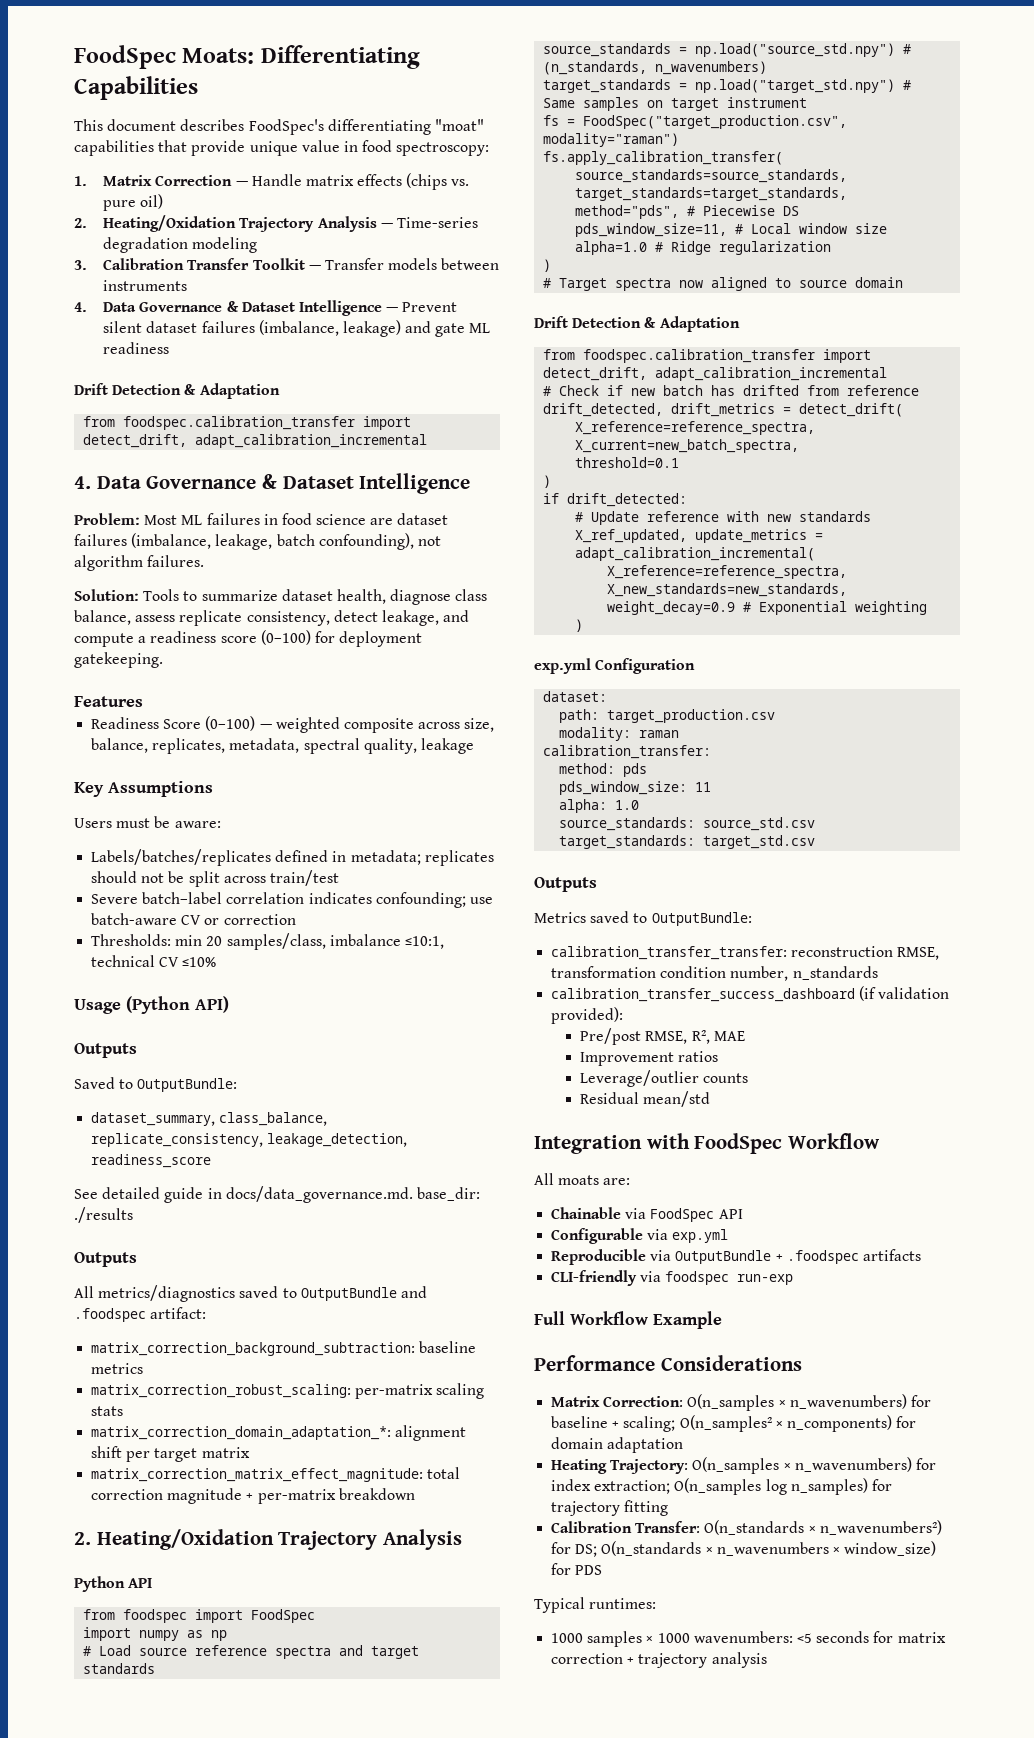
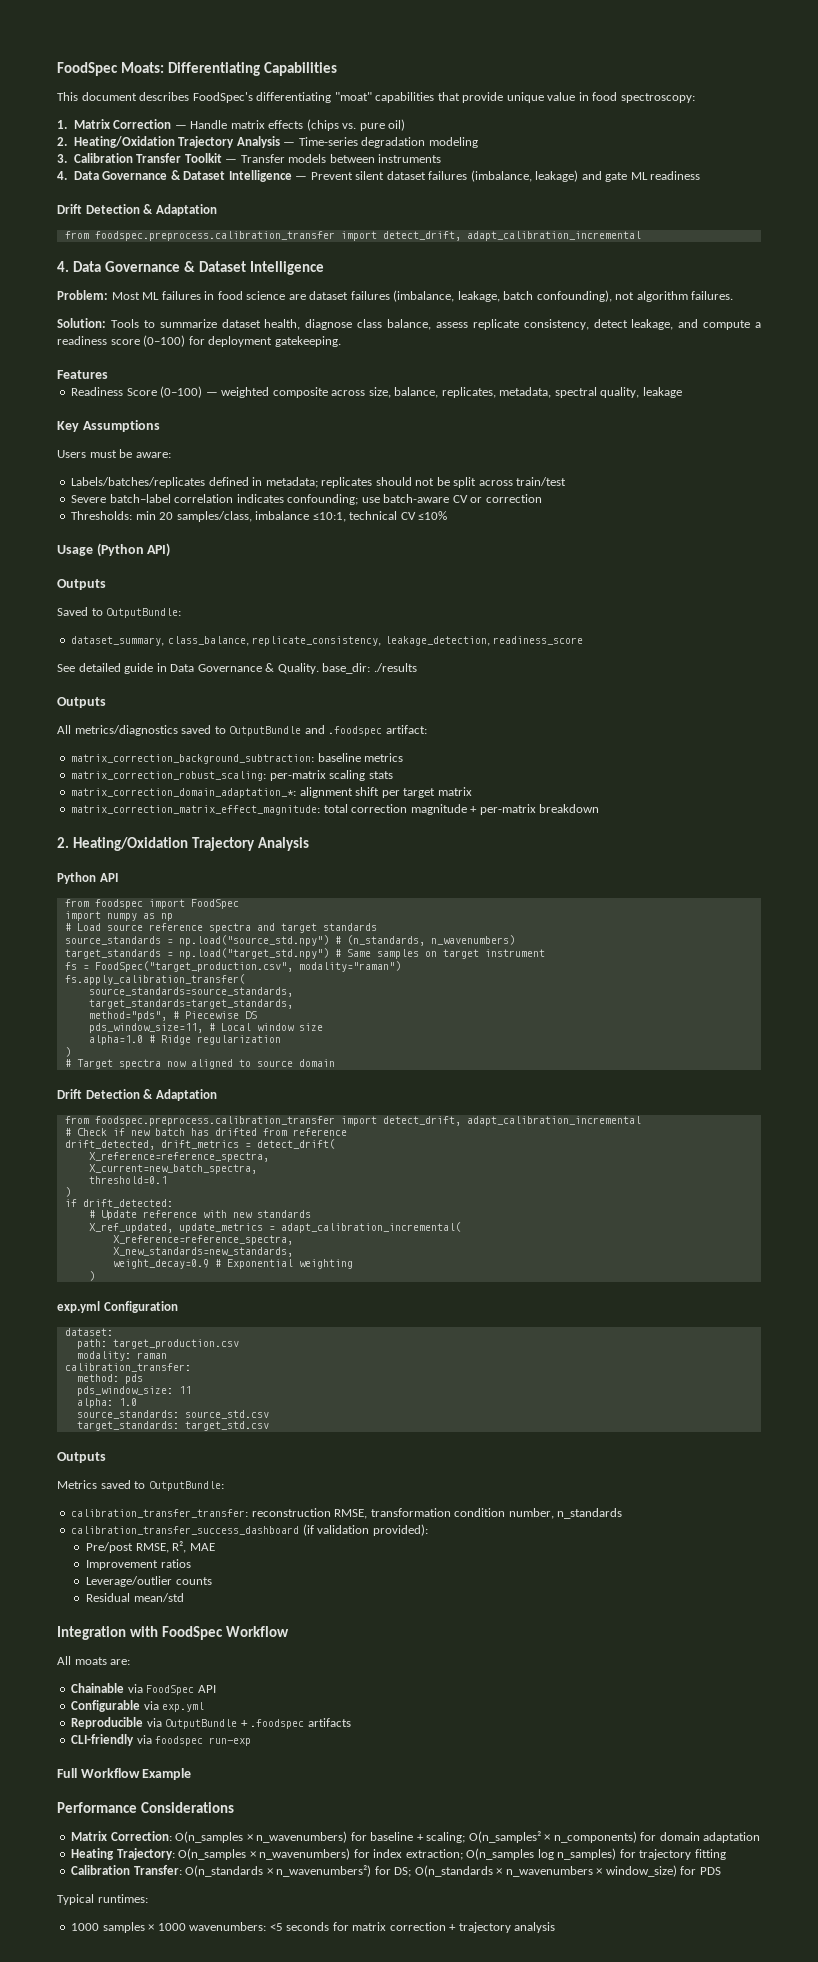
[123,416,356,430] foodspec.calibration_transfer -> [94,231,335,241] foodspec.preprocess.calibration_transfer
[225,1186,413,1203] docs/data_governance.md. -> [170,663,319,674] Data Governance & Quality.
[583,349,816,363] foodspec.calibration_transfer -> [94,1116,335,1126] foodspec.preprocess.calibration_transfer

